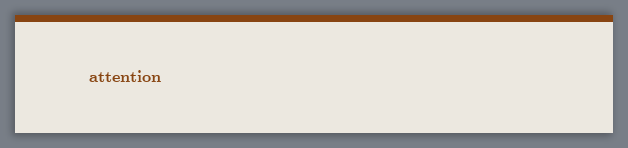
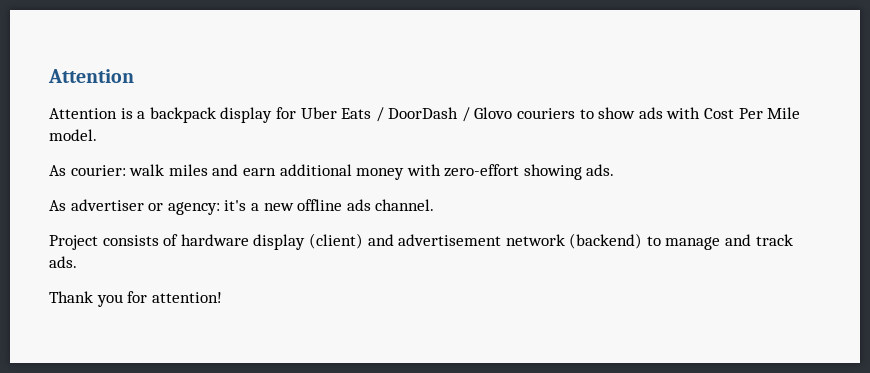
[89,70,161,82] attention -> [48,69,134,83] [49,107,801,123] [49,129,97,141] [49,164,615,180] [49,199,435,215] [49,233,793,250] [49,256,77,268] [49,291,222,307] Attention // Attention is a backpack display for Uber Eats / DoorDash / Glovo couriers to show ads with Cost Per Mile model. // As courier: walk miles and earn additional money with zero-effort showing ads. // As advertiser or agency: it's a new offline ads channel. // Project consists of hardware display (client) and advertisement network (backend) to manage and track ads. // Thank you for attention!

